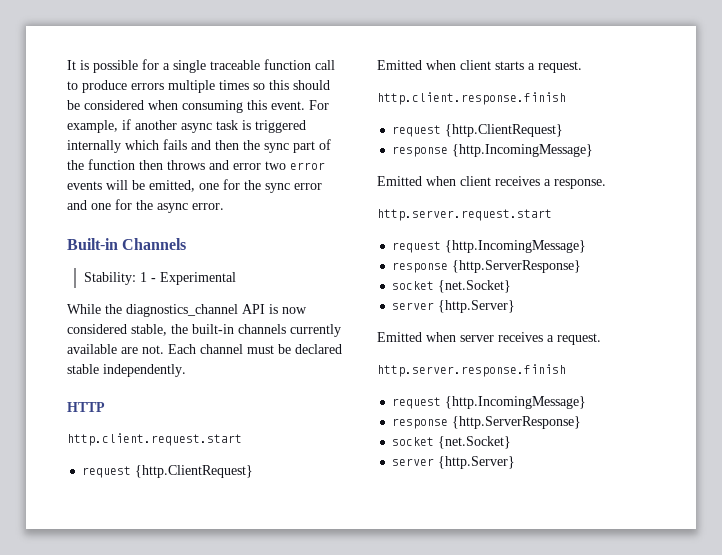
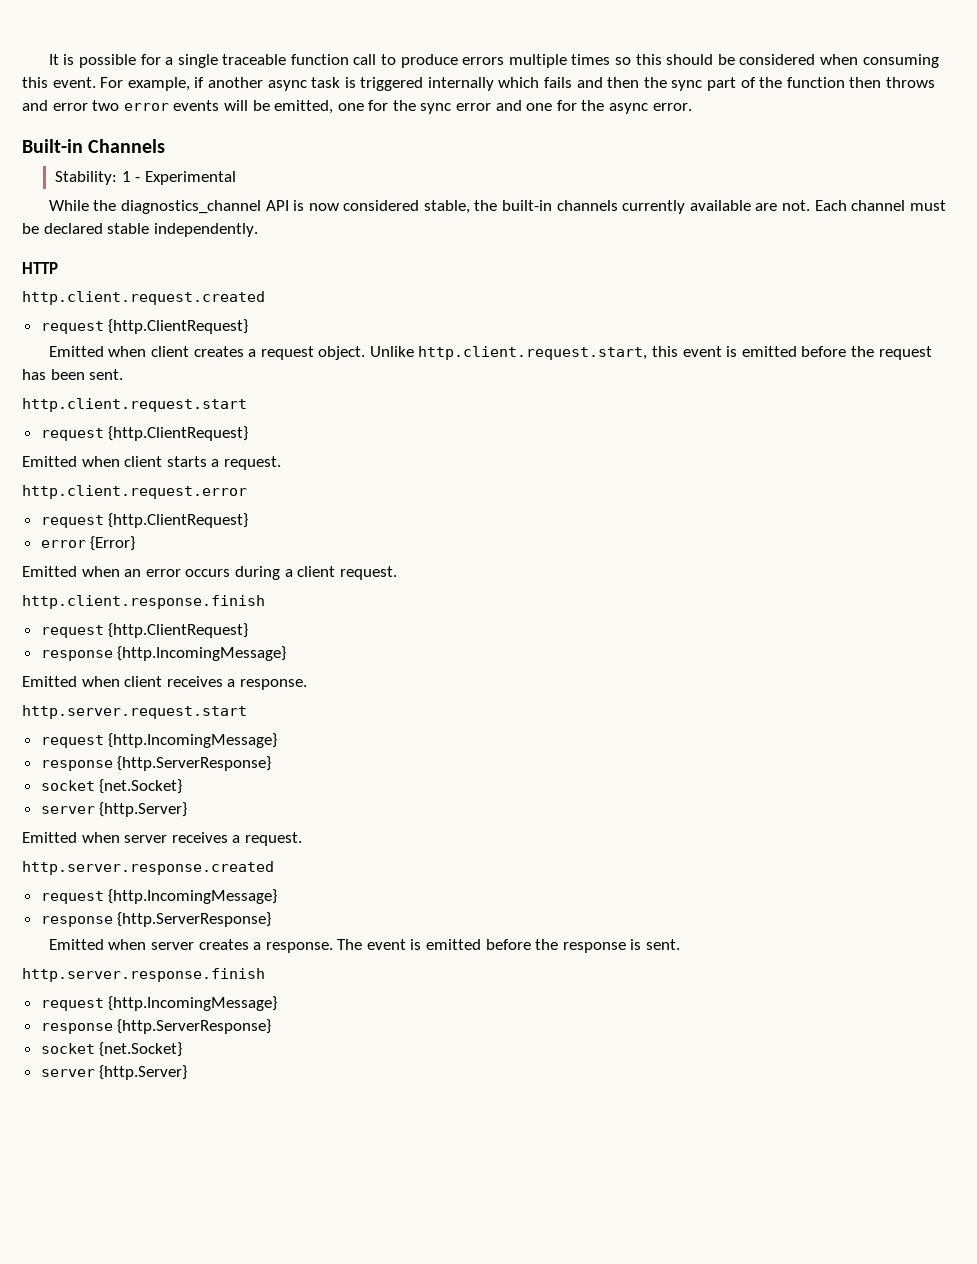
(105, 407) none -> [22,291,265,305] [40,319,249,334] [48,346,932,360] [22,369,124,380] // http.client.request.created // request {http.ClientRequest} // Emitted when client creates a request object. Unlike http.client.request.start, this event is emitted before the request has been sent.
(582, 67) none -> [22,485,247,499] [40,513,249,528] [40,536,136,551] [22,566,397,580] // http.client.request.error // request {http.ClientRequest} // error {Error} // Emitted when an error occurs during a client request.
(601, 339) none -> [22,861,274,875] [40,889,278,904] [40,912,272,927] [48,939,681,953] // http.server.response.created // request {http.IncomingMessage} // response {http.ServerResponse} // Emitted when server creates a response. The event is emitted before the response is sent.

